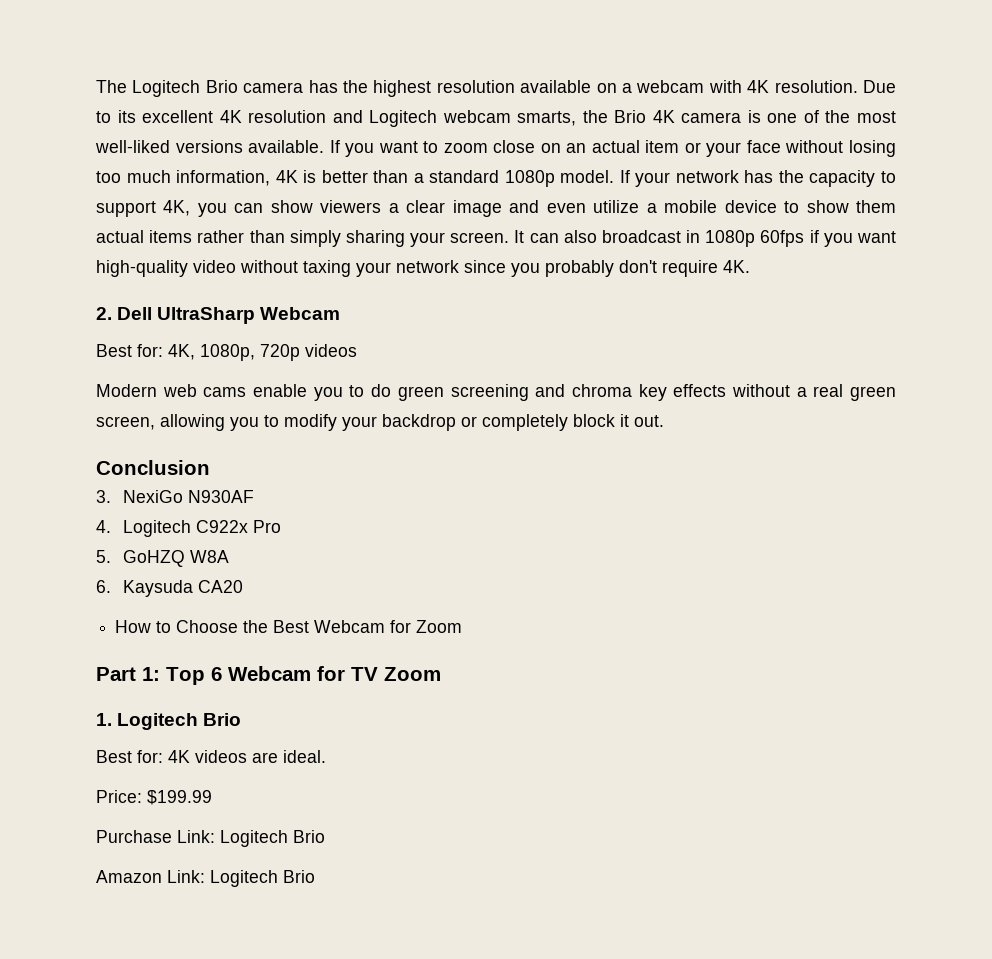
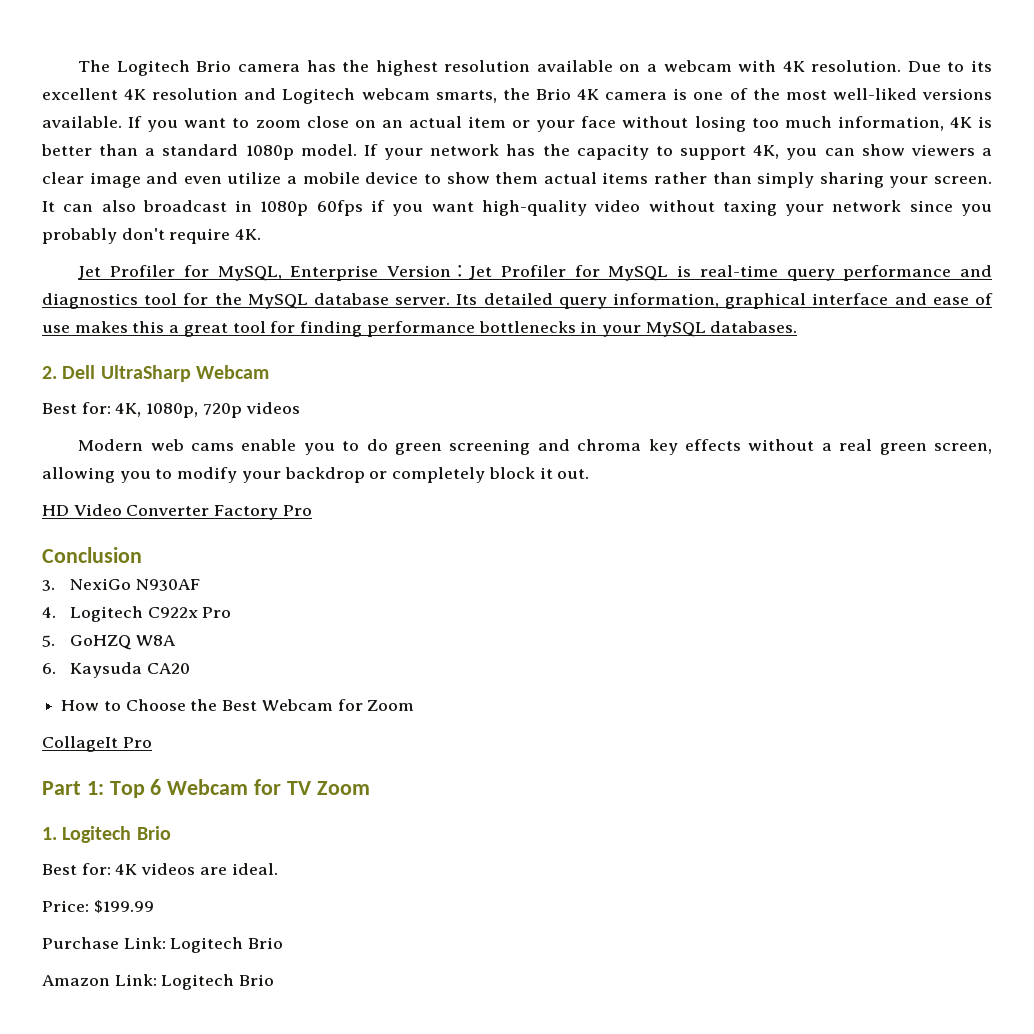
(750, 266) none -> [78,265,992,281] [42,293,994,309] [42,321,798,337] // Jet Profiler for MySQL, Enterprise Version：Jet Profiler for MySQL is real-time query performance and diagnostics tool for the MySQL database server. Its detailed query information, graphical interface and ease of use makes this a great tool for finding performance bottlenecks in your MySQL databases.
(664, 421) none -> [42,504,312,520] // HD Video Converter Factory Pro
(463, 626) none -> [42,736,152,752] // CollageIt Pro

